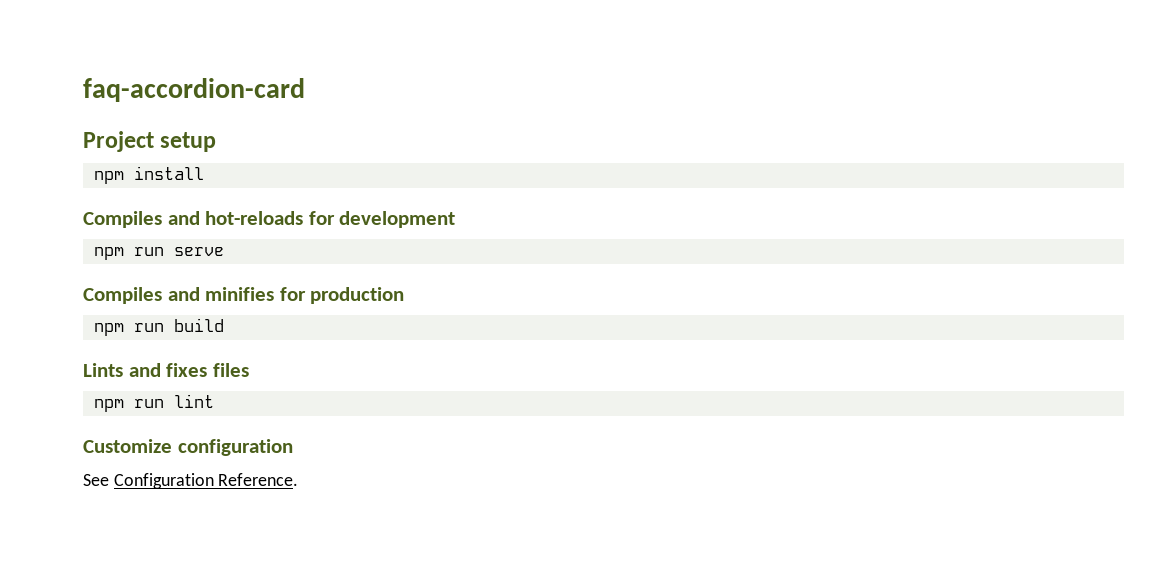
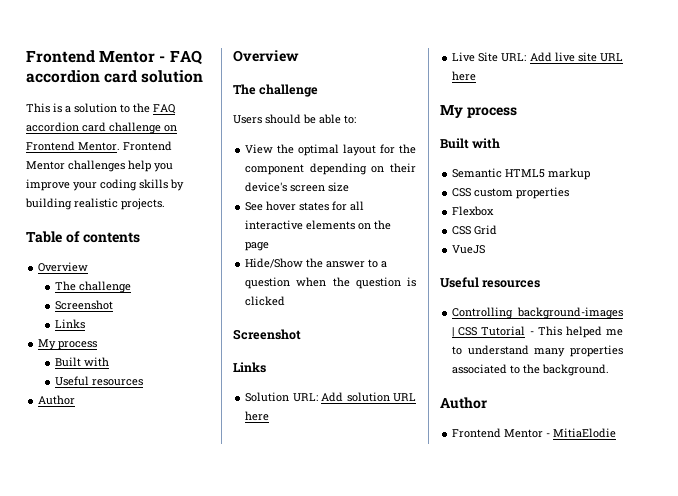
[83,78,305,102] [83,131,217,152] [93,166,204,184] [83,211,456,228] [93,247,224,260] [83,287,405,304] [93,318,224,336] [83,363,249,377] [93,394,214,412] [83,439,293,456] [83,473,299,489] faq-accordion-card // Project setup // npm install // Compiles and hot-reloads for development // npm run serve // Compiles and minifies for production // npm run build // Lints and fixes files // npm run lint // Customize configuration // See Configuration Reference. -> [26,50,202,65] [26,70,204,83] [26,103,176,114] [26,122,177,134] [26,141,172,151] [26,160,173,172] [26,179,184,191] [25,198,165,210] [26,231,140,243] [38,262,89,272] [54,281,131,293] [54,300,113,310] [54,319,85,329] [38,339,98,350] [54,357,109,367] [54,376,143,386] [38,395,76,405] [233,50,299,62] [233,84,319,97] [233,114,356,124] [245,144,416,156] [245,163,416,175] [245,182,350,192] [245,201,365,211] [245,220,392,230] [245,242,270,251] [245,258,388,268] [245,277,416,289] [245,296,286,306] [233,329,301,340] [233,362,266,373] [245,392,416,402] [245,411,270,421] [452,52,623,62] [452,71,477,81] [440,105,517,118] [440,138,501,149] [452,168,591,180] [452,187,570,199] [452,206,495,216] [452,225,498,235] [452,245,486,254] [440,277,541,288] [452,307,623,319] [452,326,623,338] [452,345,623,357] [452,364,610,376] [440,397,487,409] [452,428,617,438] Frontend Mentor - FAQ accordion card solution // This is a solution to the FAQ accordion card challenge on Frontend Mentor. Frontend Mentor challenges help you improve your coding skills by building realistic projects. // Table of contents // Overview // The challenge // Screenshot // Links // My process // Built with // Useful resources // Author // Overview // The challenge // Users should be able to: // View the optimal layout for the component depending on their device's screen size // See hover states for all interactive elements on the page // Hide/Show the answer to a question when the question is clicked // Screenshot // Links // Solution URL: Add solution URL here // Live Site URL: Add live site URL here // My process // Built with // Semantic HTML5 markup // CSS custom properties // Flexbox // CSS Grid // VueJS // Useful resources // Controlling background-images | CSS Tutorial - This helped me to understand many properties associated to the background. // Author // Frontend Mentor - MitiaElodie

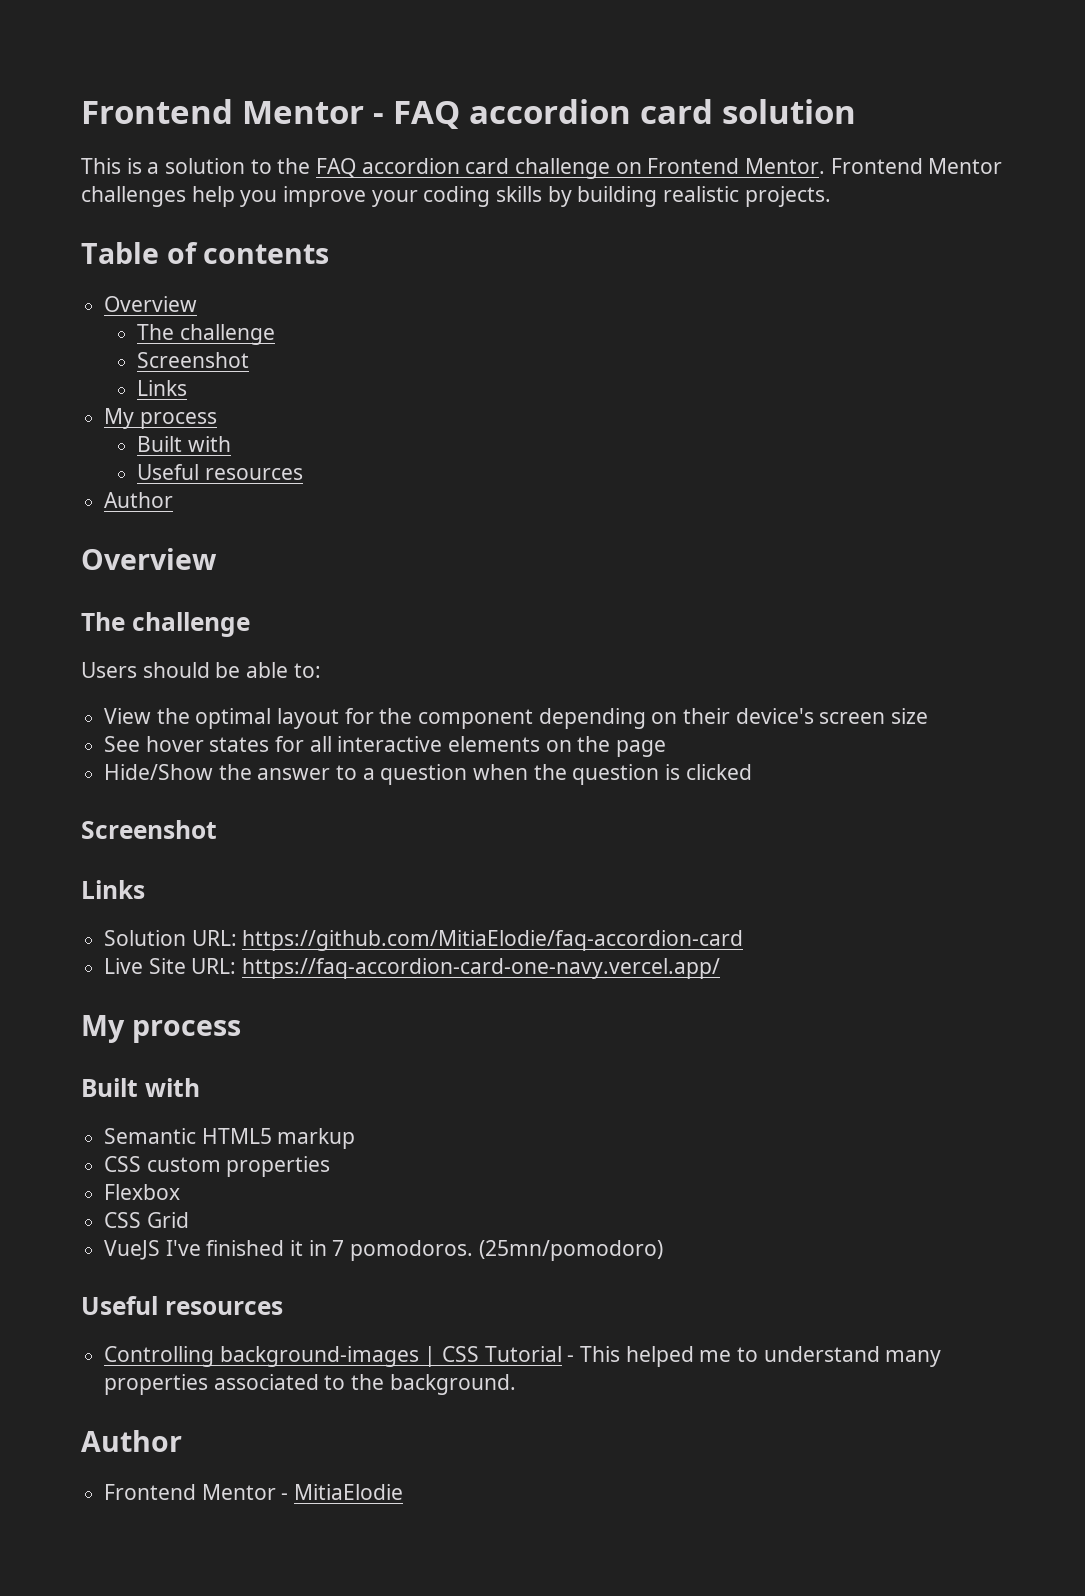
[321,392,416,402] [245,411,270,421] Add solution URL here -> [242,930,744,951] https://github.com/MitiaElodie/faq-accordion-card
[529,52,623,62] [452,71,477,81] Add live site URL here -> [242,958,721,979] https://faq-accordion-card-one-navy.vercel.app/
(486, 249) none -> [165,1240,663,1261] I've finished it in 7 pomodoros. (25mn/pomodoro)

